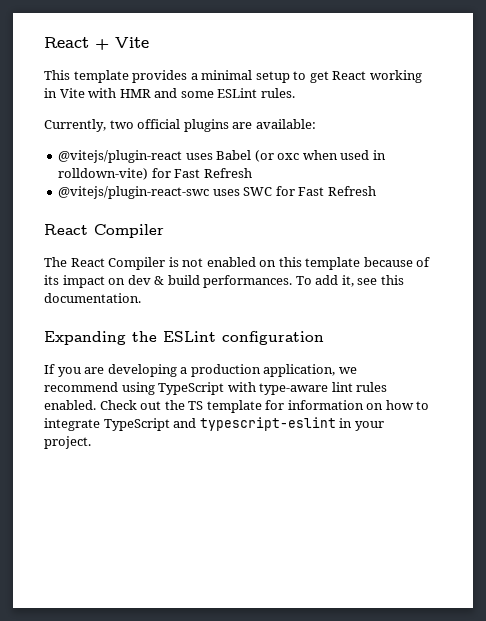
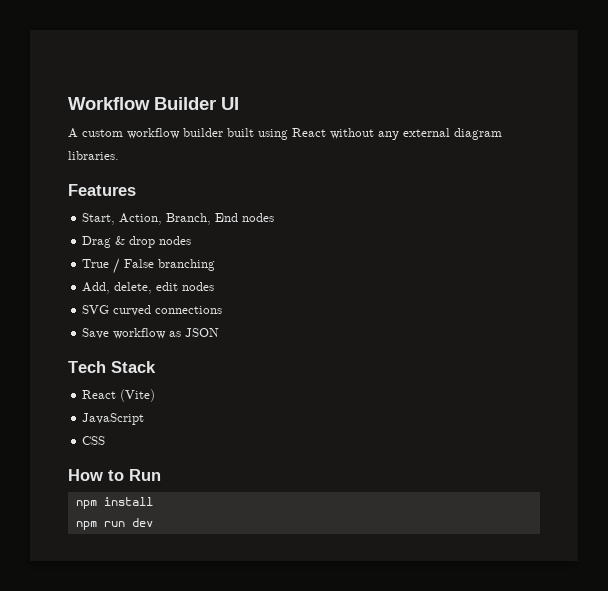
[44,37,149,50] [44,70,422,83] [44,88,295,98] [44,119,316,132] [58,150,386,163] [58,168,252,180] [58,186,376,199] [44,224,164,238] [44,257,431,270] [44,275,404,288] [44,293,141,303] [44,331,324,345] [44,364,357,377] [44,382,388,395] [44,400,430,413] [44,417,384,431] [44,436,91,449] React + Vite // This template provides a minimal setup to get React working in Vite with HMR and some ESLint rules. // Currently, two official plugins are available: // @vitejs/plugin-react uses Babel (or oxc when used in rolldown-vite) for Fast Refresh // @vitejs/plugin-react-swc uses SWC for Fast Refresh // React Compiler // The React Compiler is not enabled on this template because of its impact on dev & build performances. To add it, see this documentation. // Expanding the ESLint configuration // If you are developing a production application, we recommend using TypeScript with type-aware lint rules enabled. Check out the TS template for information on how to integrate TypeScript and typescript-eslint in your project. -> [68,97,239,110] [68,128,502,140] [68,151,119,160] [68,184,136,196] [82,213,275,225] [82,236,192,248] [82,258,216,274] [82,282,215,294] [82,305,223,316] [82,328,220,339] [68,361,156,373] [82,389,156,402] [82,413,145,425] [82,436,106,445] [68,469,161,481] [75,497,153,509] [75,518,153,530] Workflow Builder UI // A custom workflow builder built using React without any external diagram libraries. // Features // Start, Action, Branch, End nodes // Drag & drop nodes // True / False branching // Add, delete, edit nodes // SVG curved connections // Save workflow as JSON // Tech Stack // React (Vite) // JavaScript // CSS // How to Run // npm install // npm run dev

